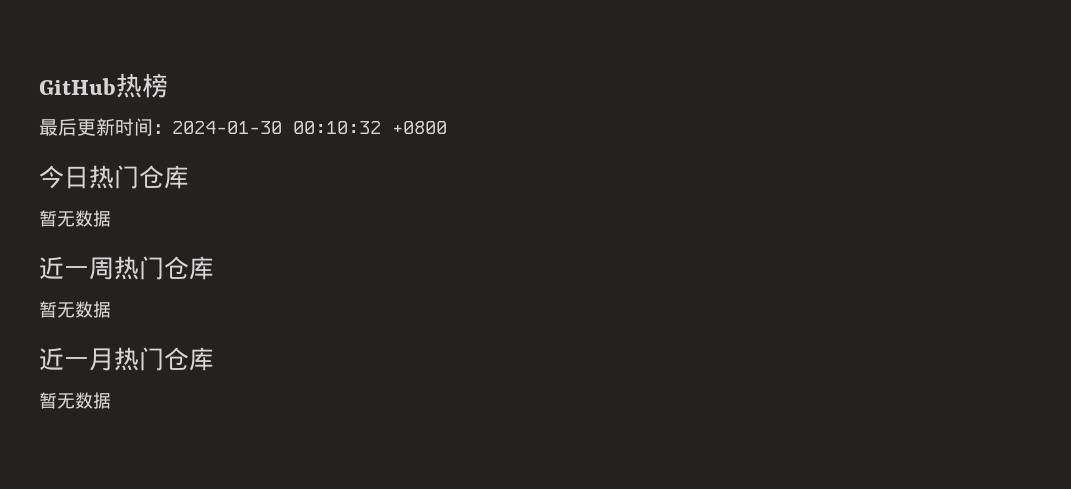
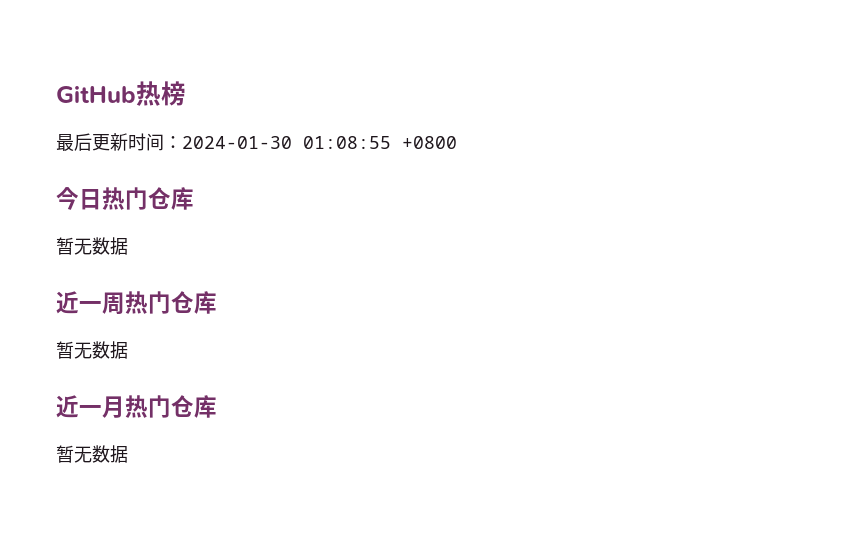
[293,121,381,134] 00:10:32 -> [303,136,391,149] 01:08:55

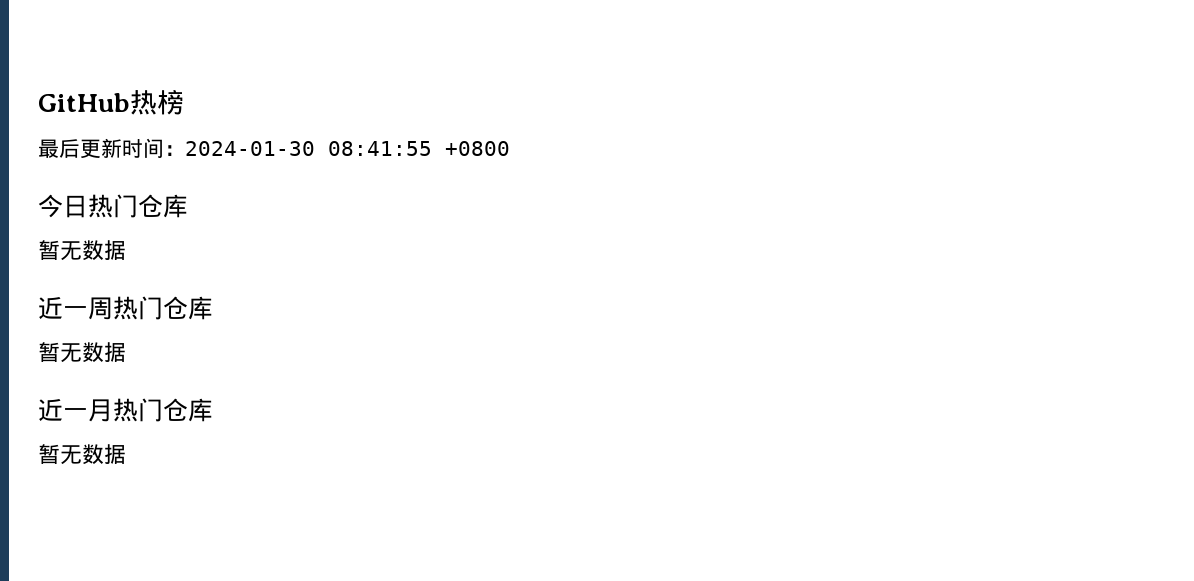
[303,136,391,149] 01:08:55 -> [328,141,432,156] 08:41:55

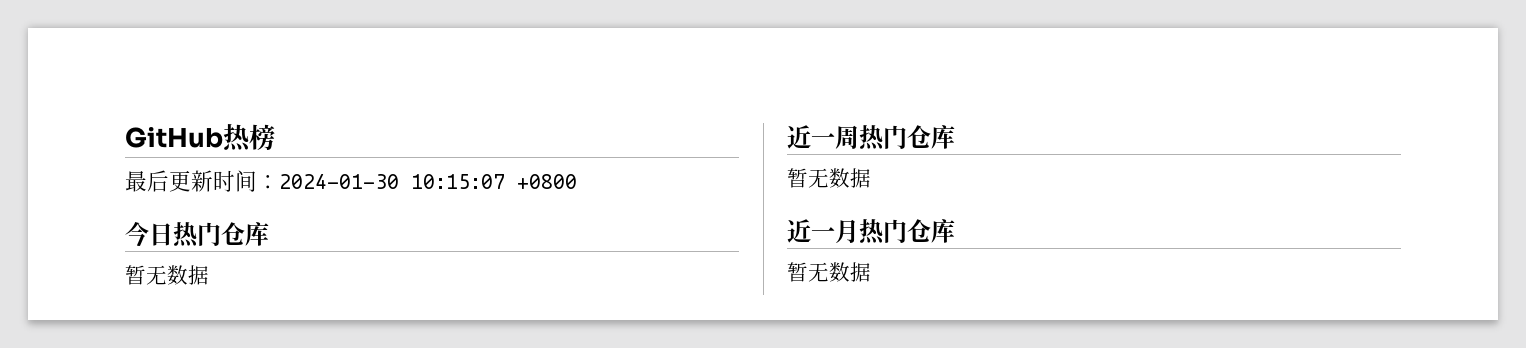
[328,141,432,156] 08:41:55 -> [411,174,505,189] 10:15:07

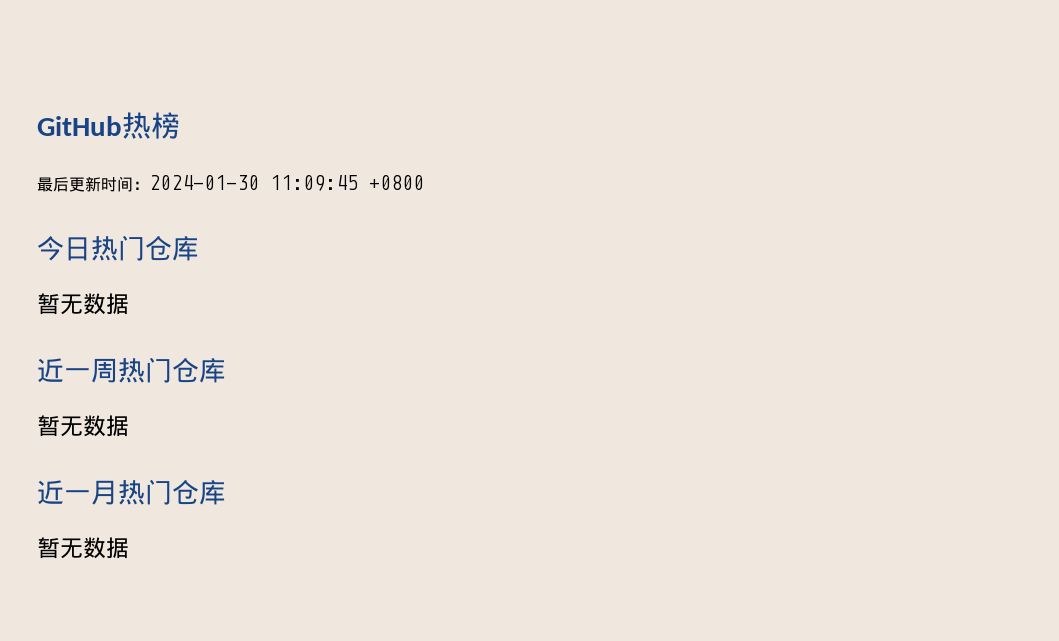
[411,174,505,189] 10:15:07 -> [270,175,358,191] 11:09:45

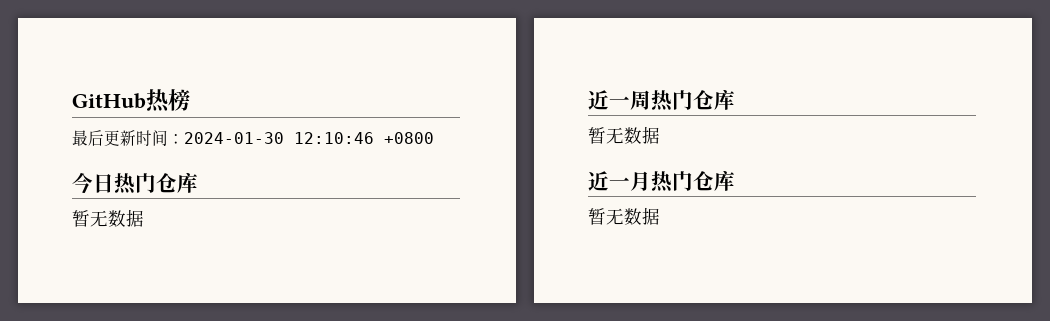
[270,175,358,191] 11:09:45 -> [294,132,374,144] 12:10:46

